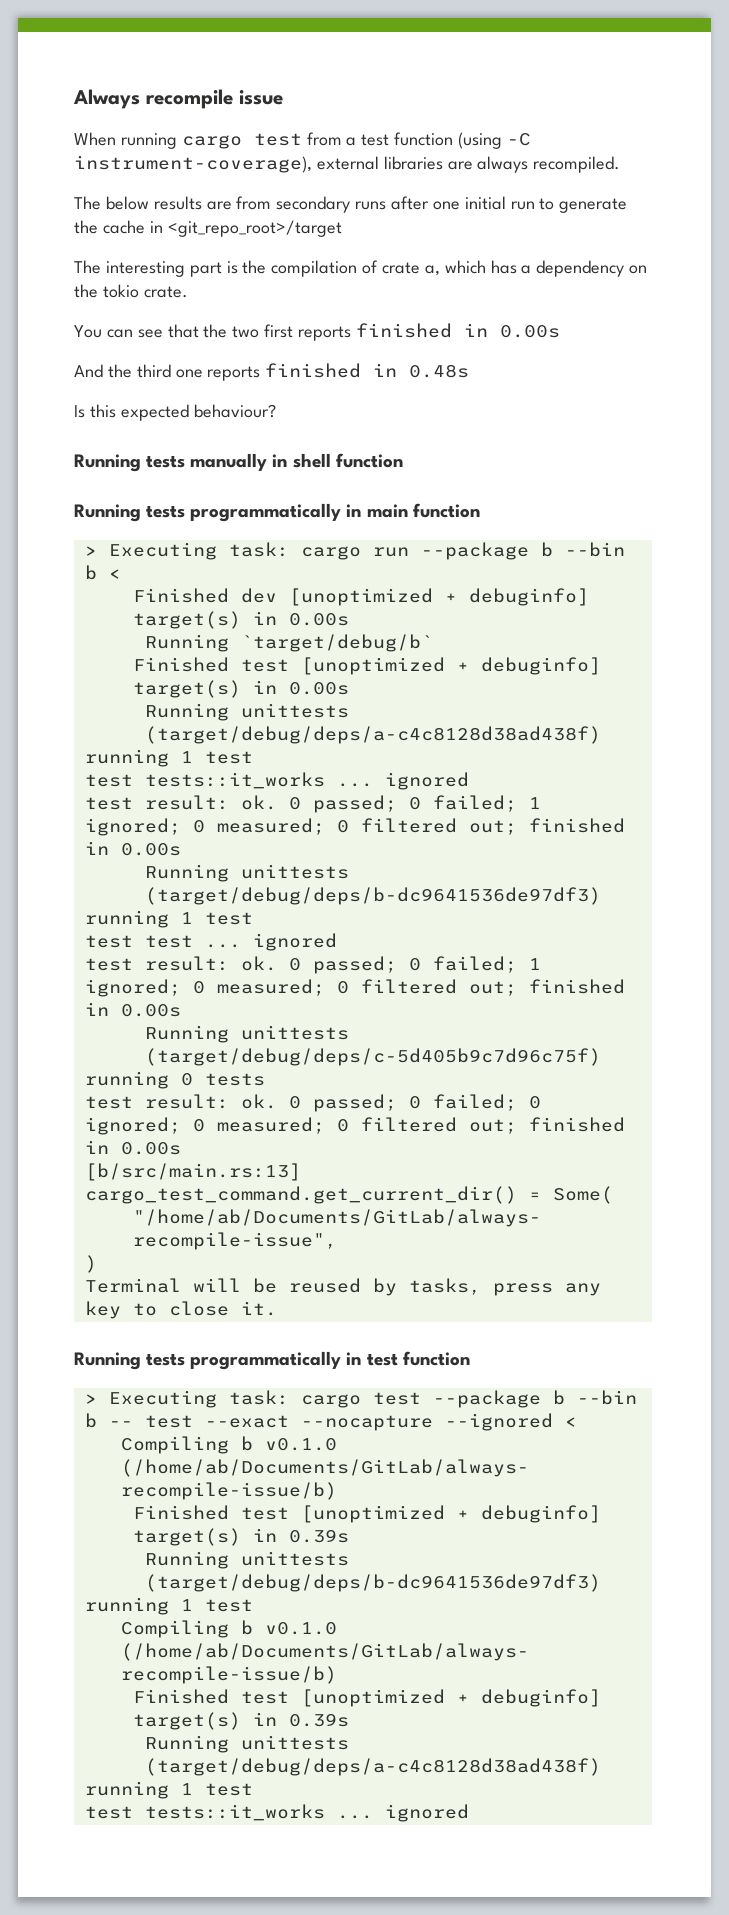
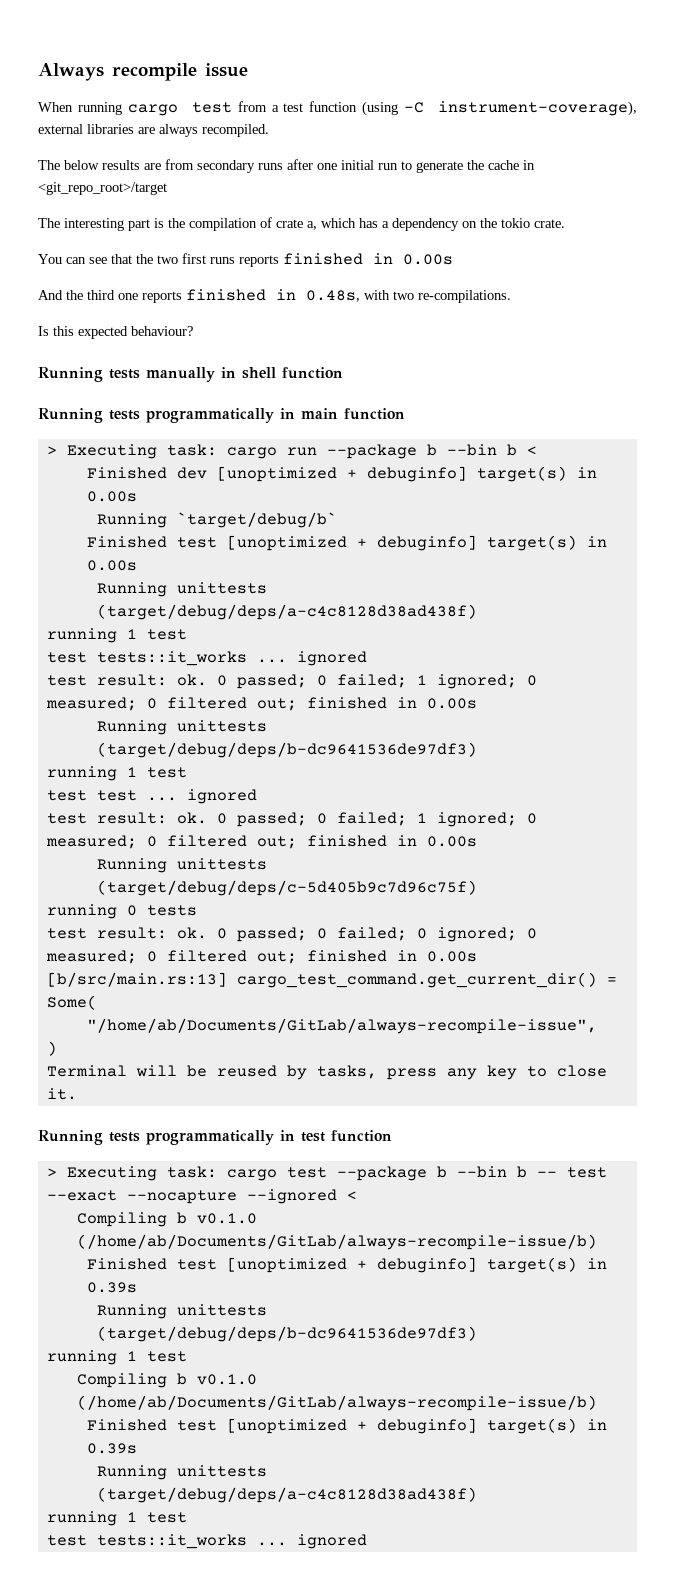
(294, 331) none -> [210,257,235,264] runs
[409,364,470,378] 0.48s -> [306,290,511,303] 0.48s, with two re-compilations.

